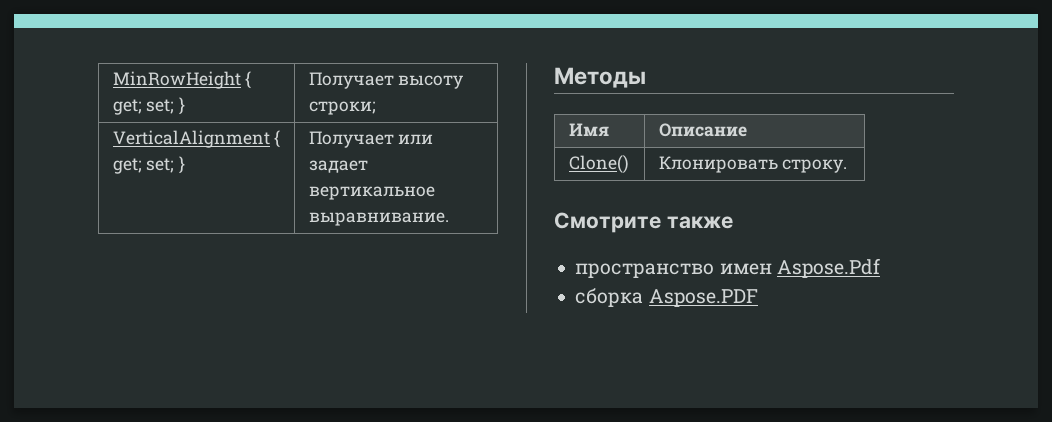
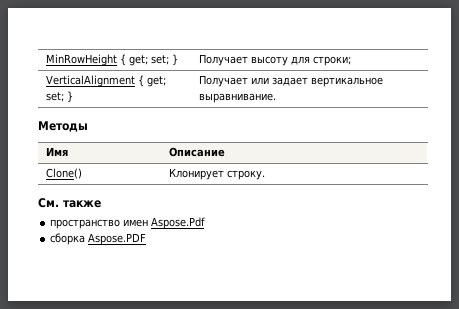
(464, 82) none -> [290,56,310,65] для
[658,156,778,173] Клонировать -> [168,168,224,180] Клонирует
[554,212,661,233] Смотрите -> [38,198,59,208] См.

